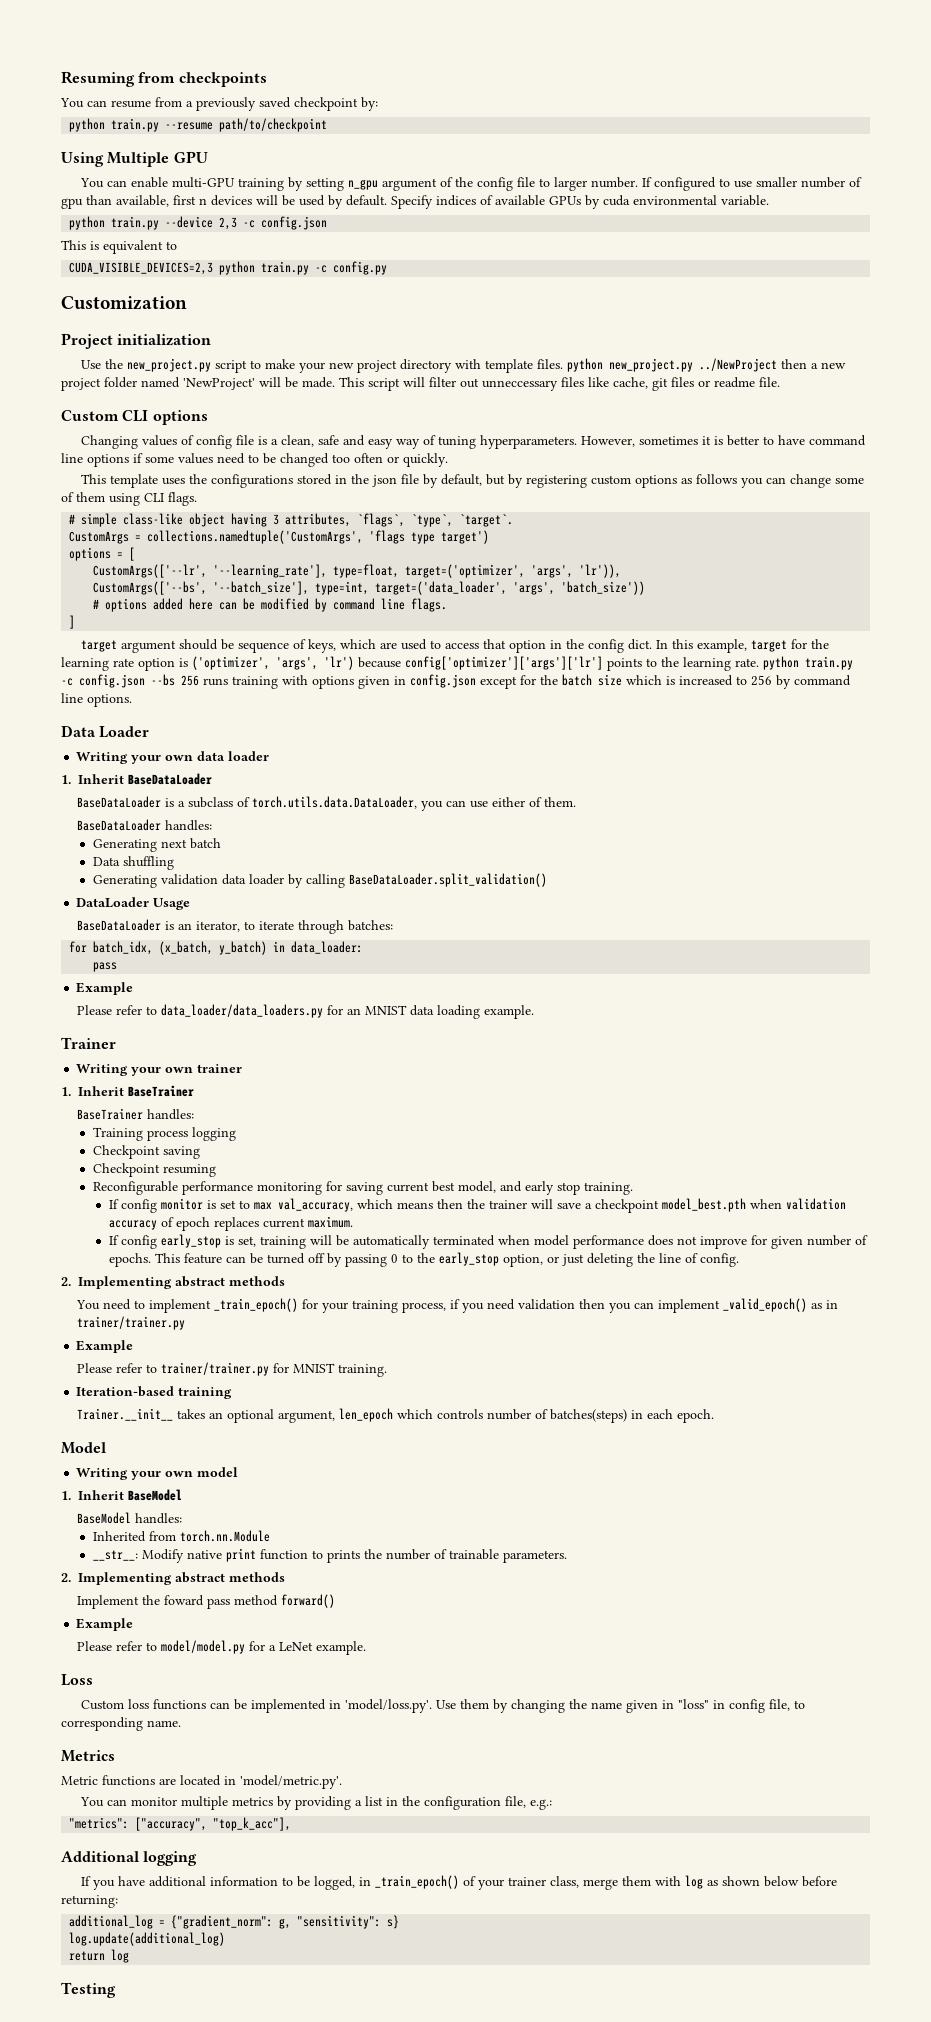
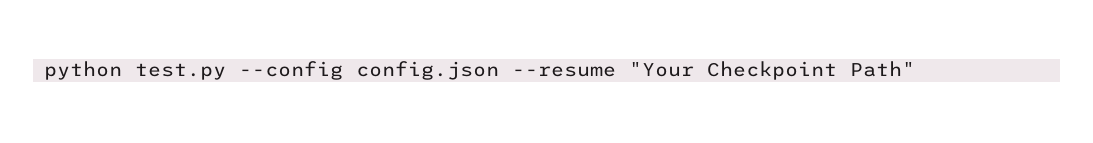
[61,71,267,87] [60,97,378,111] [69,118,328,132] [61,151,208,167] [79,177,862,191] [61,195,769,209] [69,216,328,230] [61,240,177,254] [69,261,388,275] [61,296,187,310] [61,333,212,349] [80,358,846,373] [61,377,780,391] [61,410,208,425] [80,435,866,449] [61,453,448,467] [80,474,864,488] [61,492,197,506] [69,513,514,527] [69,530,490,544] [69,547,136,561] [93,564,622,578] [93,581,646,595] [93,598,448,612] [69,615,76,629] [80,639,829,653] [61,656,853,671] [61,674,851,689] [61,693,132,707] [61,725,150,738] [76,751,270,764] [61,773,212,785] [77,796,577,811] [77,819,213,831] [92,838,221,852] [92,856,174,870] [92,873,547,888] [76,897,191,910] [77,919,394,934] [69,941,364,955] [93,962,118,972] [76,982,134,995] [77,1004,535,1019] [61,1037,116,1049] [76,1064,243,1076] [61,1085,194,1097] [77,1108,195,1120] [92,1127,236,1141] [92,1145,200,1159] [92,1163,216,1177] [92,1181,633,1195] [108,1198,846,1213] [108,1216,353,1231] [108,1234,868,1249] [108,1252,739,1267] [61,1276,285,1289] [76,1298,839,1313] [77,1316,186,1330] [76,1340,134,1353] [77,1362,388,1377] [76,1386,233,1399] [77,1408,715,1423] [61,1442,106,1454] [76,1467,239,1480] [61,1489,182,1501] [77,1512,183,1524] [92,1530,270,1542] [92,1548,567,1563] [61,1572,285,1585] [77,1594,336,1609] [76,1618,134,1631] [77,1640,367,1655] [61,1674,93,1686] [80,1699,805,1713] [61,1717,181,1731] [61,1750,115,1762] [61,1775,342,1789] [79,1796,552,1810] [69,1817,292,1831] [61,1851,198,1866] [80,1875,837,1890] [61,1895,118,1908] [69,1915,400,1929] [69,1932,226,1946] [69,1949,130,1963] [61,1982,116,1998] Resuming from checkpoints // You can resume from a previously saved checkpoint by: // python train.py --resume path/to/checkpoint // Using Multiple GPU // You can enable multi-GPU training by setting n_gpu argument of the config file to larger number. If configured to use smaller number of gpu than available, first n devices will be used by default. Specify indices of available GPUs by cuda environmental variable. // python train.py --device 2,3 -c config.json // This is equivalent to // CUDA_VISIBLE_DEVICES=2,3 python train.py -c config.py // Customization // Project initialization // Use the new_project.py script to make your new project directory with template files. python new_project.py ../NewProject then a new project folder named 'NewProject' will be made. This script will filter out unneccessary files like cache, git files or readme file. // Custom CLI options // Changing values of config file is a clean, safe and easy way of tuning hyperparameters. However, sometimes it is better to have command line options if some values need to be changed too often or quickly. // This template uses the configurations stored in the json file by default, but by registering custom options as follows you can change some of them using CLI flags. // # simple class-like object having 3 attributes, `flags`, `type`, `target`. // CustomArgs = collections.namedtuple('CustomArgs', 'flags type target') // options = [ // CustomArgs(['--lr', '--learning_rate'], type=float, target=('optimizer', 'args', 'lr')), // CustomArgs(['--bs', '--batch_size'], type=int, target=('data_loader', 'args', 'batch_size')) // # options added here can be modified by command line flags. // ] // target argument should be sequence of keys, which are used to access that option in the config dict. In this example, target for the learning rate option is ('optimizer', 'args', 'lr') because config['optimizer']['args']['lr'] points to the learning rate. python train.py -c config.json --bs 256 runs training with options given in config.json except for the batch size which is increased to 256 by command line options. // Data Loader // Writing your own data loader // 1. Inherit BaseDataLoader // BaseDataLoader is a subclass of torch.utils.data.DataLoader, you can use either of them. // BaseDataLoader handles: // Generating next batch // Data shuffling // Generating validation data loader by calling BaseDataLoader.split_validation() // DataLoader Usage // BaseDataLoader is an iterator, to iterate through batches: // for batch_idx, (x_batch, y_batch) in data_loader: // pass // Example // Please refer to data_loader/data_loaders.py for an MNIST data loading example. // Trainer // Writing your own trainer // 1. Inherit BaseTrainer // BaseTrainer handles: // Training process logging // Checkpoint saving // Checkpoint resuming // Reconfigurable performance monitoring for saving current best model, and early stop training. // If config monitor is set to max val_accuracy, which means then the trainer will save a checkpoint model_best.pth when validation accuracy of epoch replaces current maximum. // If config early_stop is set, training will be automatically terminated when model performance does not improve for given number of epochs. This feature can be turned off by passing 0 to the early_stop option, or just deleting the line of config. // 2. Implementing abstract methods // You need to implement _train_epoch() for your training process, if you need validation then you can implement _valid_epoch() as in trainer/trainer.py // Example // Please refer to trainer/trainer.py for MNIST training. // Iteration-based training // Trainer.__init__ takes an optional argument, len_epoch which controls number of batches(steps) in each epoch. // Model // Writing your own model // 1. Inherit BaseModel // BaseModel handles: // Inherited from torch.nn.Module // __str__: Modify native print function to prints the number of trainable parameters. // 2. Implementing abstract methods // Implement the foward pass method forward() // Example // Please refer to model/model.py for a LeNet example. // Loss // Custom loss functions can be implemented in 'model/loss.py'. Use them by changing the name given in "loss" in config file, to corresponding name. // Metrics // Metric functions are located in 'model/metric.py'. // You can monitor multiple metrics by providing a list in the configuration file, e.g.: // "metrics": ["accuracy", "top_k_acc"], // Additional logging // If you have additional information to be logged, in _train_epoch() of your trainer class, merge them with log as shown below before returning: // additional_log = {"gradient_norm": g, "sensitivity": s} // log.update(additional_log) // return log // Testing -> [44,61,916,80] python test.py --config config.json --resume "Your Checkpoint Path"

